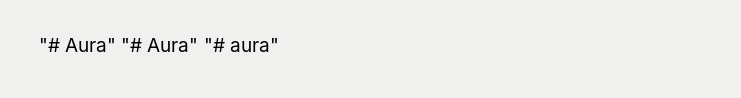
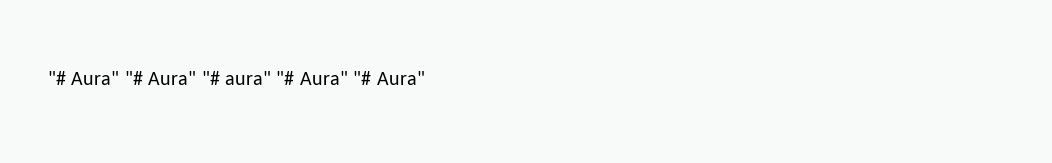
(279, 45) none -> [276,71,425,85] "# Aura" "# Aura"

